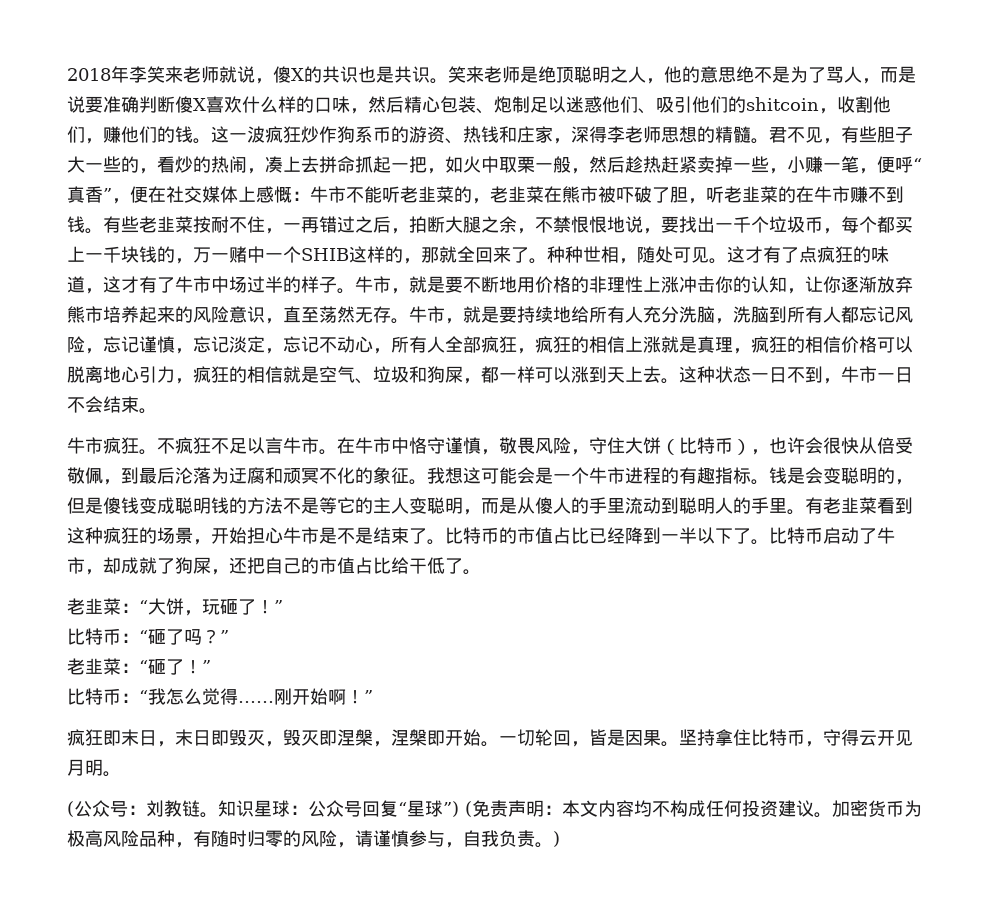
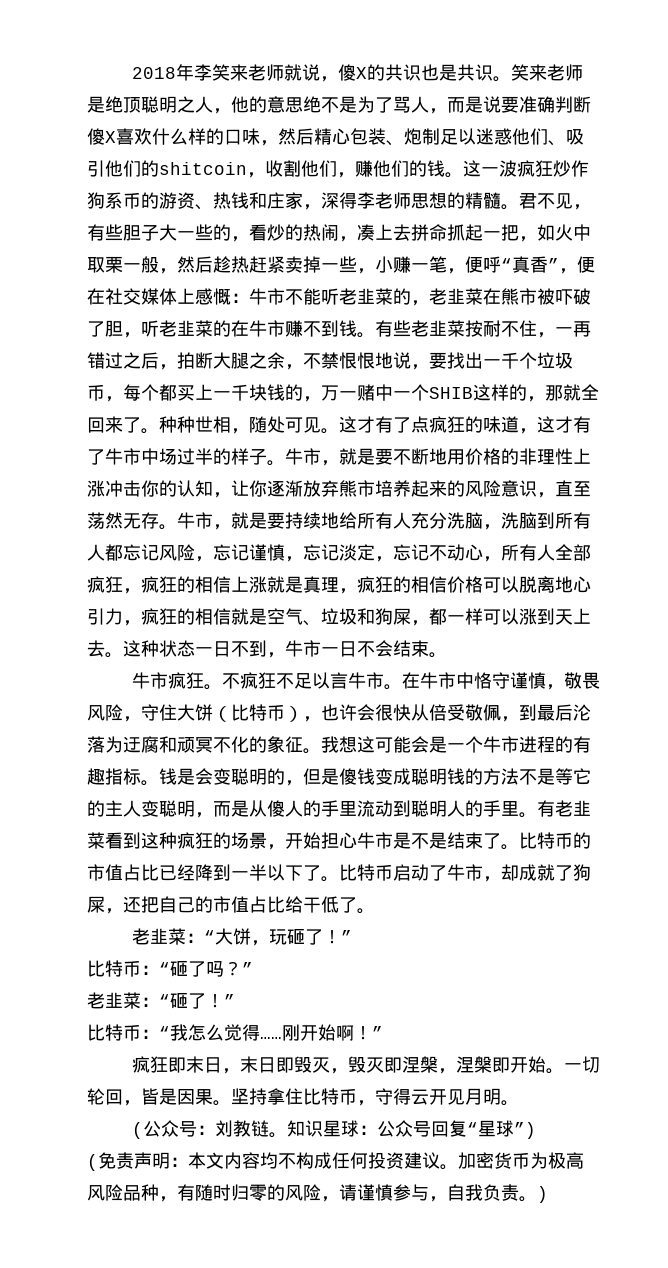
(459, 809) none -> (537, 1130) //

